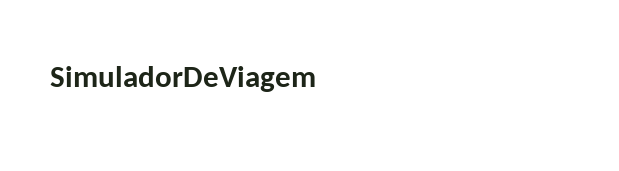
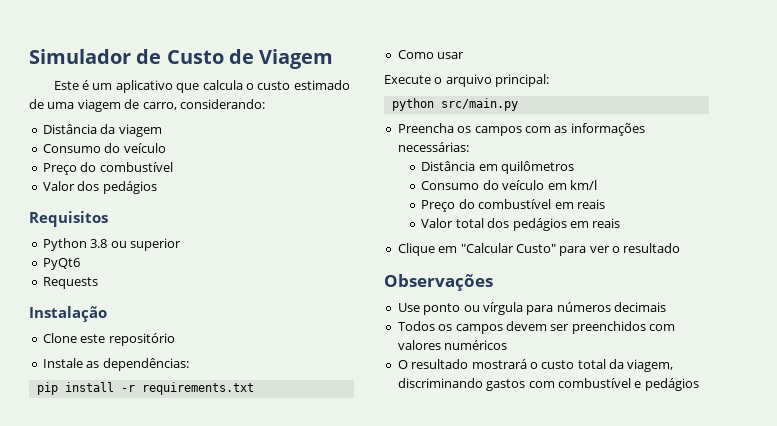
[50,66,316,92] SimuladorDeViagem -> [29,49,334,69] [53,80,350,93] [29,99,265,112] [42,124,162,137] [42,143,166,153] [42,162,173,175] [42,181,157,194] [29,211,108,227] [42,238,181,251] [42,258,80,270] [42,277,98,289] [29,306,107,322] [42,333,175,346] [42,358,189,371] [36,382,254,395] [397,50,465,59] [384,74,550,87] [391,98,518,111] [397,123,645,136] [397,142,469,152] [421,161,575,174] [421,180,597,190] [421,199,605,212] [421,218,621,231] [397,243,681,256] [384,274,493,291] [397,302,666,315] [397,321,675,334] [397,340,508,350] [397,359,674,372] [397,378,699,391] Simulador de Custo de Viagem // Este é um aplicativo que calcula o custo estimado de uma viagem de carro, considerando: // Distância da viagem // Consumo do veículo // Preço do combustível // Valor dos pedágios // Requisitos // Python 3.8 ou superior // PyQt6 // Requests // Instalação // Clone este repositório // Instale as dependências: // pip install -r requirements.txt // Como usar // Execute o arquivo principal: // python src/main.py // Preencha os campos com as informações necessárias: // Distância em quilômetros // Consumo do veículo em km/l // Preço do combustível em reais // Valor total dos pedágios em reais // Clique em "Calcular Custo" para ver o resultado // Observações // Use ponto ou vírgula para números decimais // Todos os campos devem ser preenchidos com valores numéricos // O resultado mostrará o custo total da viagem, discriminando gastos com combustível e pedágios

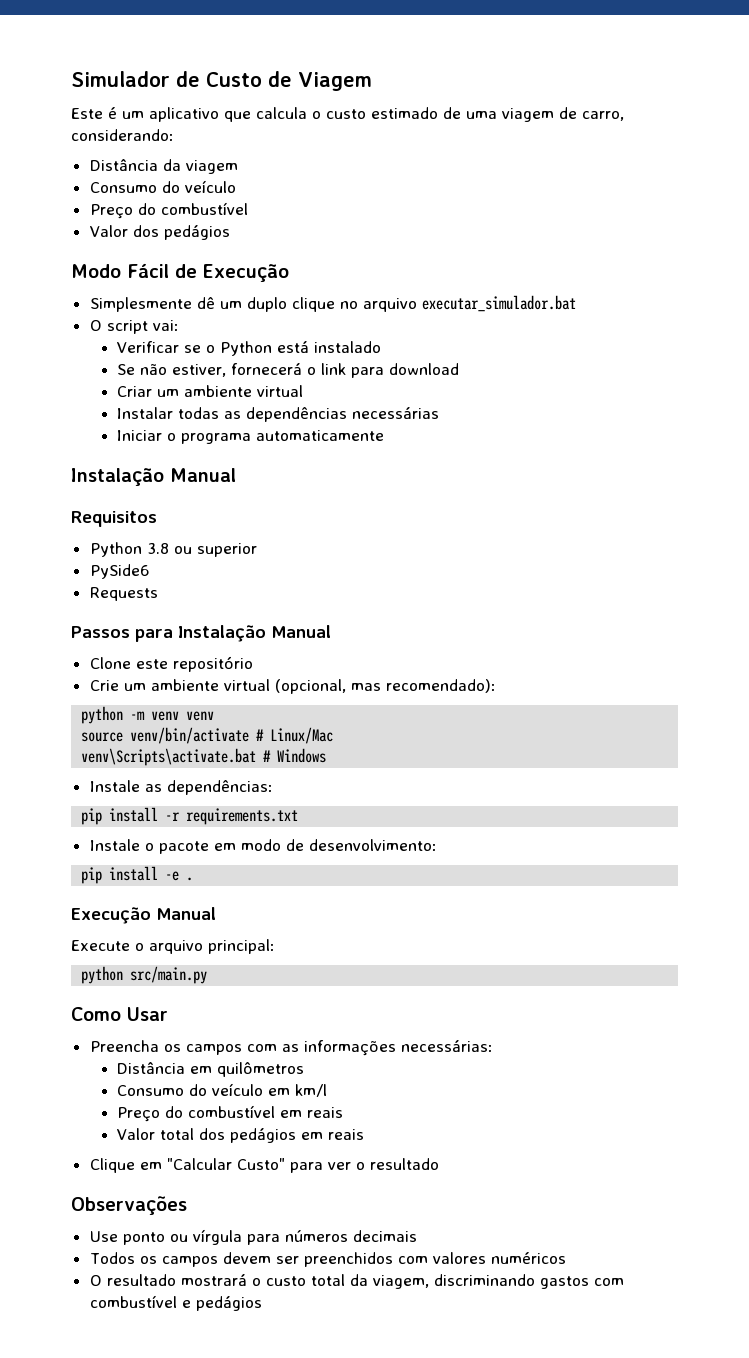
(157, 187) none -> [71,263,289,282] [89,295,576,312] [89,320,179,334] [117,341,382,356] [117,363,460,378] [117,385,304,397] [117,407,440,422] [117,430,385,444] [71,468,236,486] // Modo Fácil de Execução // Simplesmente dê um duplo clique no arquivo executar_simulador.bat // O script vai: // Verificar se o Python está instalado // Se não estiver, fornecerá o link para download // Criar um ambiente virtual // Instalar todas as dependências necessárias // Iniciar o programa automaticamente // Instalação Manual
[42,258,80,270] PyQt6 -> [89,564,149,579] PySide6
[29,306,107,322] Instalação -> [71,625,331,642] Passos para Instalação Manual
(175, 339) none -> [89,679,496,694] [81,706,215,724] [81,727,334,744] [81,748,327,766] // Crie um ambiente virtual (opcional, mas recomendado): // python -m venv venv // source venv/bin/activate # Linux/Mac // venv\Scripts\activate.bat # Windows
[397,50,465,59] Como usar -> [89,839,437,854] [81,866,194,884] [71,907,216,924] Instale o pacote em modo de desenvolvimento: // pip install -e . // Execução Manual
(518, 104) none -> [71,1007,168,1021] // Como Usar

